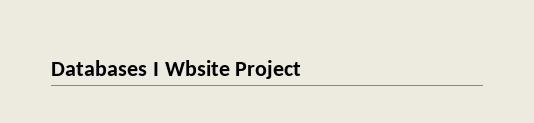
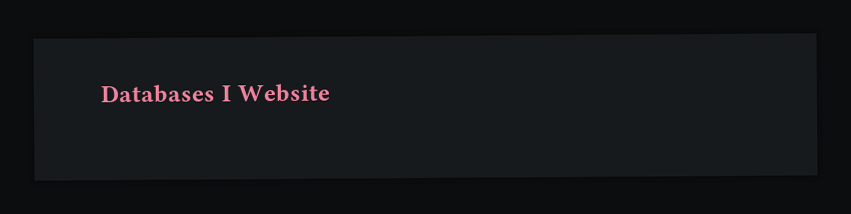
[164,60,302,79] Wbsite Project -> [236,83,330,103] Website

